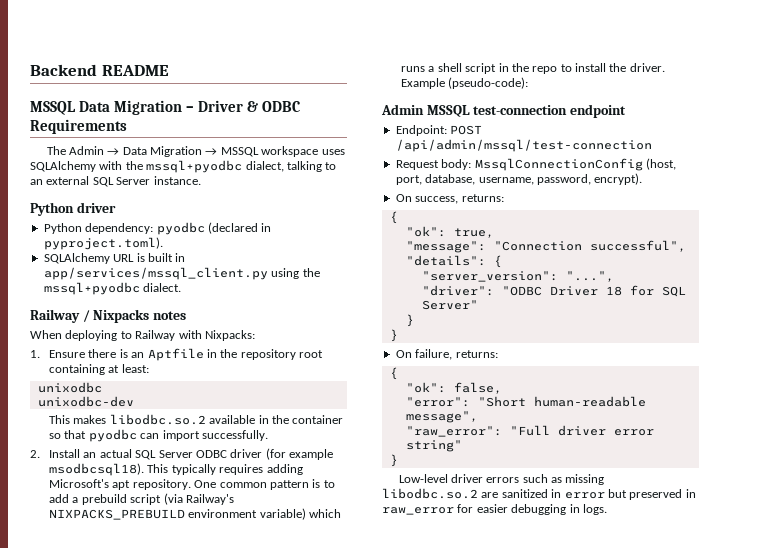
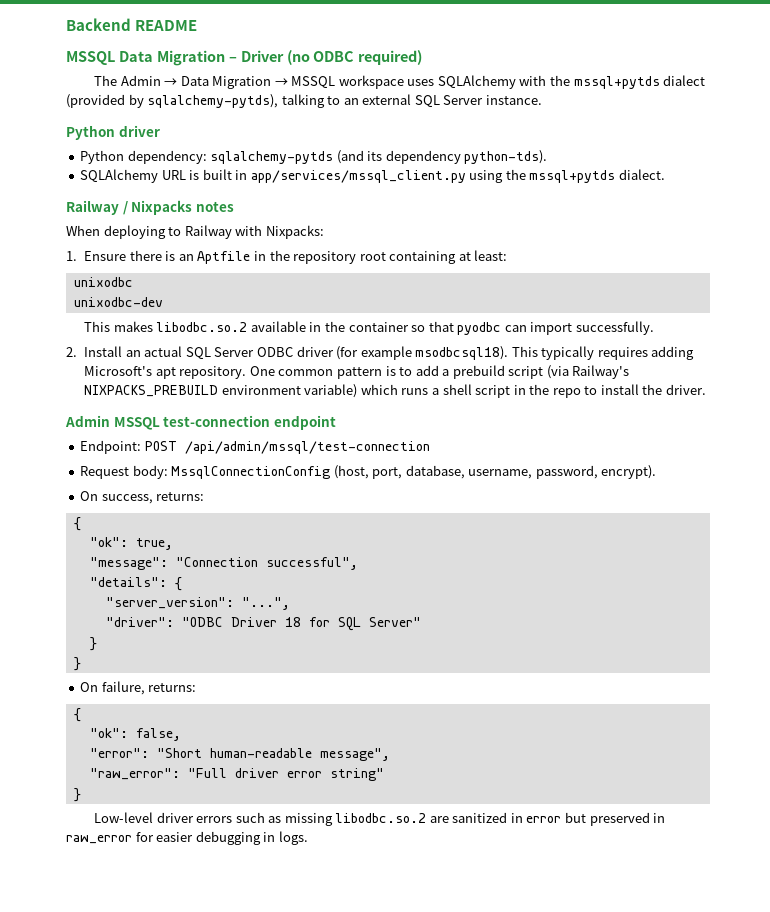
[247,101,301,112] [30,119,127,134] & ODBC Requirements -> [286,50,423,65] (no ODBC required)
[146,160,284,173] mssql+pyodbc dialect, -> [573,75,706,89] [66,94,279,108] mssql+pytds dialect (provided by sqlalchemy-pytds),
[156,222,272,235] [43,237,163,250] pyodbc (declared in pyproject.toml). -> [210,150,548,164] sqlalchemy-pytds (and its dependency python-tds).
[43,282,140,295] mssql+pyodbc -> [529,170,616,183] mssql+pytds
[401,77,529,89] Example (pseudo-code): -> (706, 389) none

